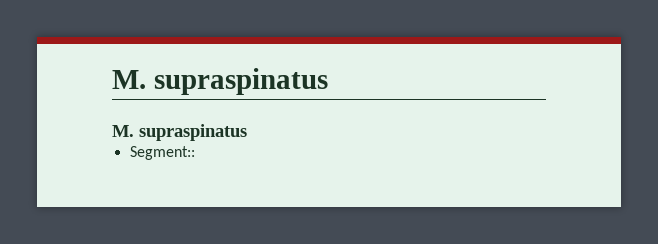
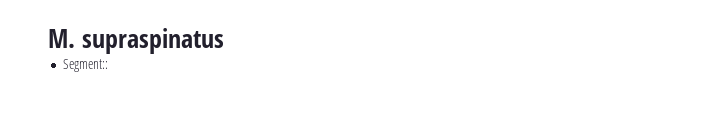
[112,68,328,95] [112,124,247,141] M. supraspinatus // M. supraspinatus -> [48,28,224,54] M. supraspinatus

